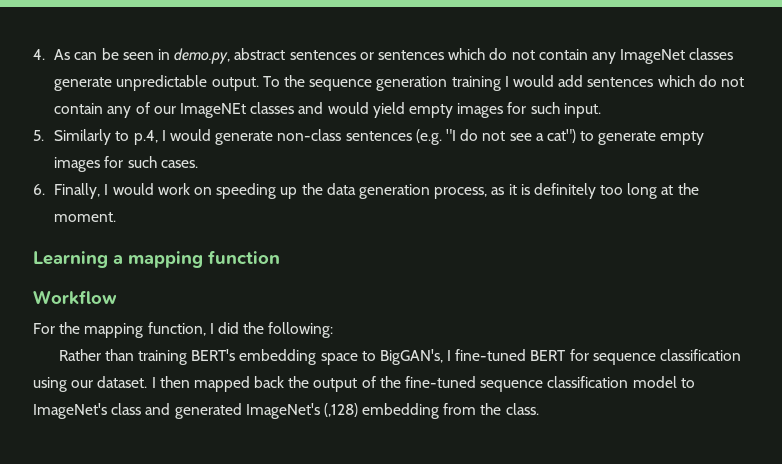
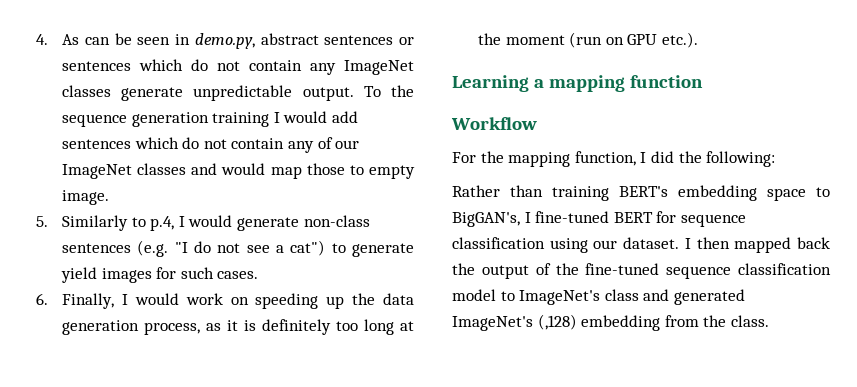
[180,103,247,118] ImageNEt -> [62,164,133,179] ImageNet
[372,102,601,118] yield empty images for such input. -> [270,163,415,179] [62,190,110,205] map those to empty image.
[660,131,705,145] empty -> [61,267,98,283] yield
[54,212,117,222] moment. -> [505,32,699,48] moment (run on GPU etc.).

